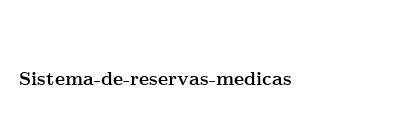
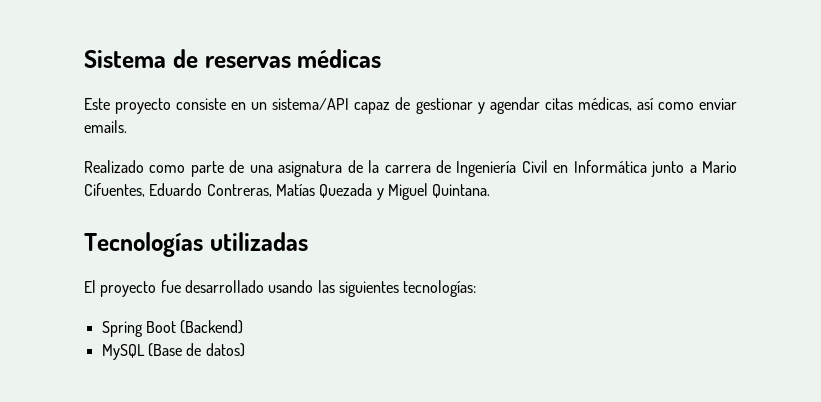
[19,72,292,85] Sistema-de-reservas-medicas -> [84,49,382,68] [84,97,738,114] [84,120,127,133] [84,160,737,177] [84,183,491,200] [84,232,308,257] [84,280,477,297] [101,320,244,337] [101,343,245,360] Sistema de reservas médicas // Este proyecto consiste en un sistema/API capaz de gestionar y agendar citas médicas, así como enviar emails. // Realizado como parte de una asignatura de la carrera de Ingeniería Civil en Informática junto a Mario Cifuentes, Eduardo Contreras, Matías Quezada y Miguel Quintana. // Tecnologías utilizadas // El proyecto fue desarrollado usando las siguientes tecnologías: // Spring Boot (Backend) // MySQL (Base de datos)

